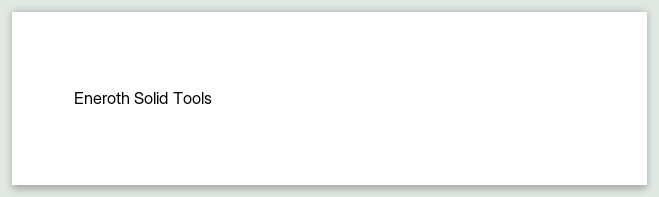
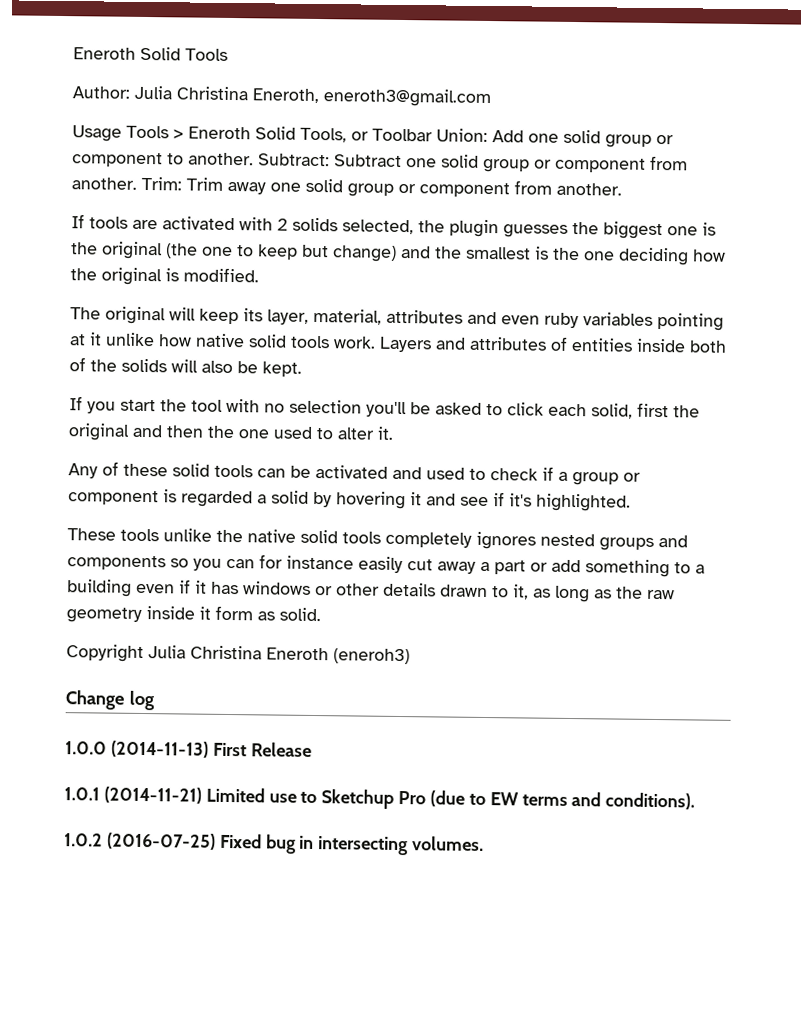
(212, 98) none -> [72,85,491,108] [72,125,674,148] [72,152,688,173] [71,176,622,198] [71,214,716,240] [71,241,726,266] [70,267,259,286] [70,306,724,331] [69,332,727,353] [69,357,302,377] [69,396,700,419] [68,423,394,441] [68,461,641,486] [68,489,631,512] [67,528,688,551] [67,554,705,578] [67,579,675,603] [66,605,321,623] [66,644,410,665] [65,690,155,711] [65,740,312,758] [64,786,696,810] [64,832,485,856] // Author: Julia Christina Eneroth, eneroth3@gmail.com // Usage Tools > Eneroth Solid Tools, or Toolbar Union: Add one solid group or component to another. Subtract: Subtract one solid group or component from another. Trim: Trim away one solid group or component from another. // If tools are activated with 2 solids selected, the plugin guesses the biggest one is the original (the one to keep but change) and the smallest is the one deciding how the original is modified. // The original will keep its layer, material, attributes and even ruby variables pointing at it unlike how native solid tools work. Layers and attributes of entities inside both of the solids will also be kept. // If you start the tool with no selection you'll be asked to click each solid, first the original and then the one used to alter it. // Any of these solid tools can be activated and used to check if a group or component is regarded a solid by hovering it and see if it's highlighted. // These tools unlike the native solid tools completely ignores nested groups and components so you can for instance easily cut away a part or add something to a building even if it has windows or other details drawn to it, as long as the raw geometry inside it form as solid. // Copyright Julia Christina Eneroth (eneroh3) // Change log // 1.0.0 (2014-11-13) First Release // 1.0.1 (2014-11-21) Limited use to Sketchup Pro (due to EW terms and conditions). // 1.0.2 (2016-07-25) Fixed bug in intersecting volumes.

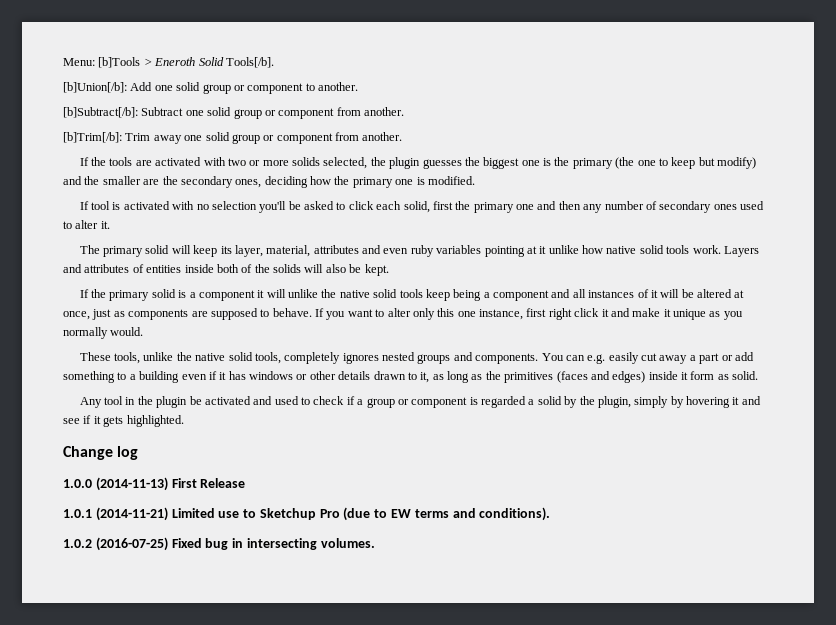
[73,46,228,61] [72,85,491,108] [72,125,488,143] Eneroth Solid Tools // Author: Julia Christina Eneroth, eneroth3@gmail.com // Usage Tools > Eneroth Solid Tools, or Toolbar Union: -> [63,57,274,68] [63,82,127,93] Menu: [b]Tools > Eneroth Solid Tools[/b]. // [b]Union[/b]:
[258,153,330,167] Subtract: -> [63,107,138,118] // [b]Subtract[/b]:
[141,176,182,191] Trim: -> [63,132,122,143] // [b]Trim[/b]:
(85, 221) none -> [91,157,107,166] the
[277,218,288,231] 2 -> [227,158,289,166] two or more
[101,241,163,260] original -> [572,158,613,169] primary
[332,245,397,262] change) -> [717,157,757,169] modify)
[466,246,615,261] smallest is the one -> [102,176,262,188] smaller are the secondary ones,
[101,267,162,286] original -> [352,177,414,188] primary one
(259, 275) none -> [79,201,765,213] [63,220,110,229] // If tool is activated with no selection you'll be asked to click each solid, first the primary one and then any number of secondary ones used to alter it.
[105,306,166,325] original -> [103,245,170,257] primary solid
[87,398,700,419] [68,423,394,441] [68,461,641,486] [68,489,631,512] [67,528,159,542] you start the tool with no selection you'll be asked to click each solid, first the original and then the one used to alter it. // Any of these solid tools can be activated and used to check if a group or component is regarded a solid by hovering it and see if it's highlighted. // These tools -> [91,289,286,301] the primary solid is a component it will
(381, 537) none -> [425,289,745,301] [63,308,743,320] [63,327,144,339] [79,352,281,364] keep being a component and all instances of it will be altered at once, just as components are supposed to behave. If you want to alter only this one instance, first right click it and make it unique as you normally would. // These tools, unlike the native solid tools,
[67,554,354,571] components so you can for instance -> [475,353,606,364] components. You can e.g.
[647,589,675,600] [66,607,142,623] raw geometry -> [504,371,646,383] primitives (faces and edges)
[66,644,410,665] Copyright Julia Christina Eneroth (eneroh3) -> [79,396,761,408] [63,415,184,427] Any tool in the plugin be activated and used to check if a group or component is regarded a solid by the plugin, simply by hovering it and see if it gets highlighted.

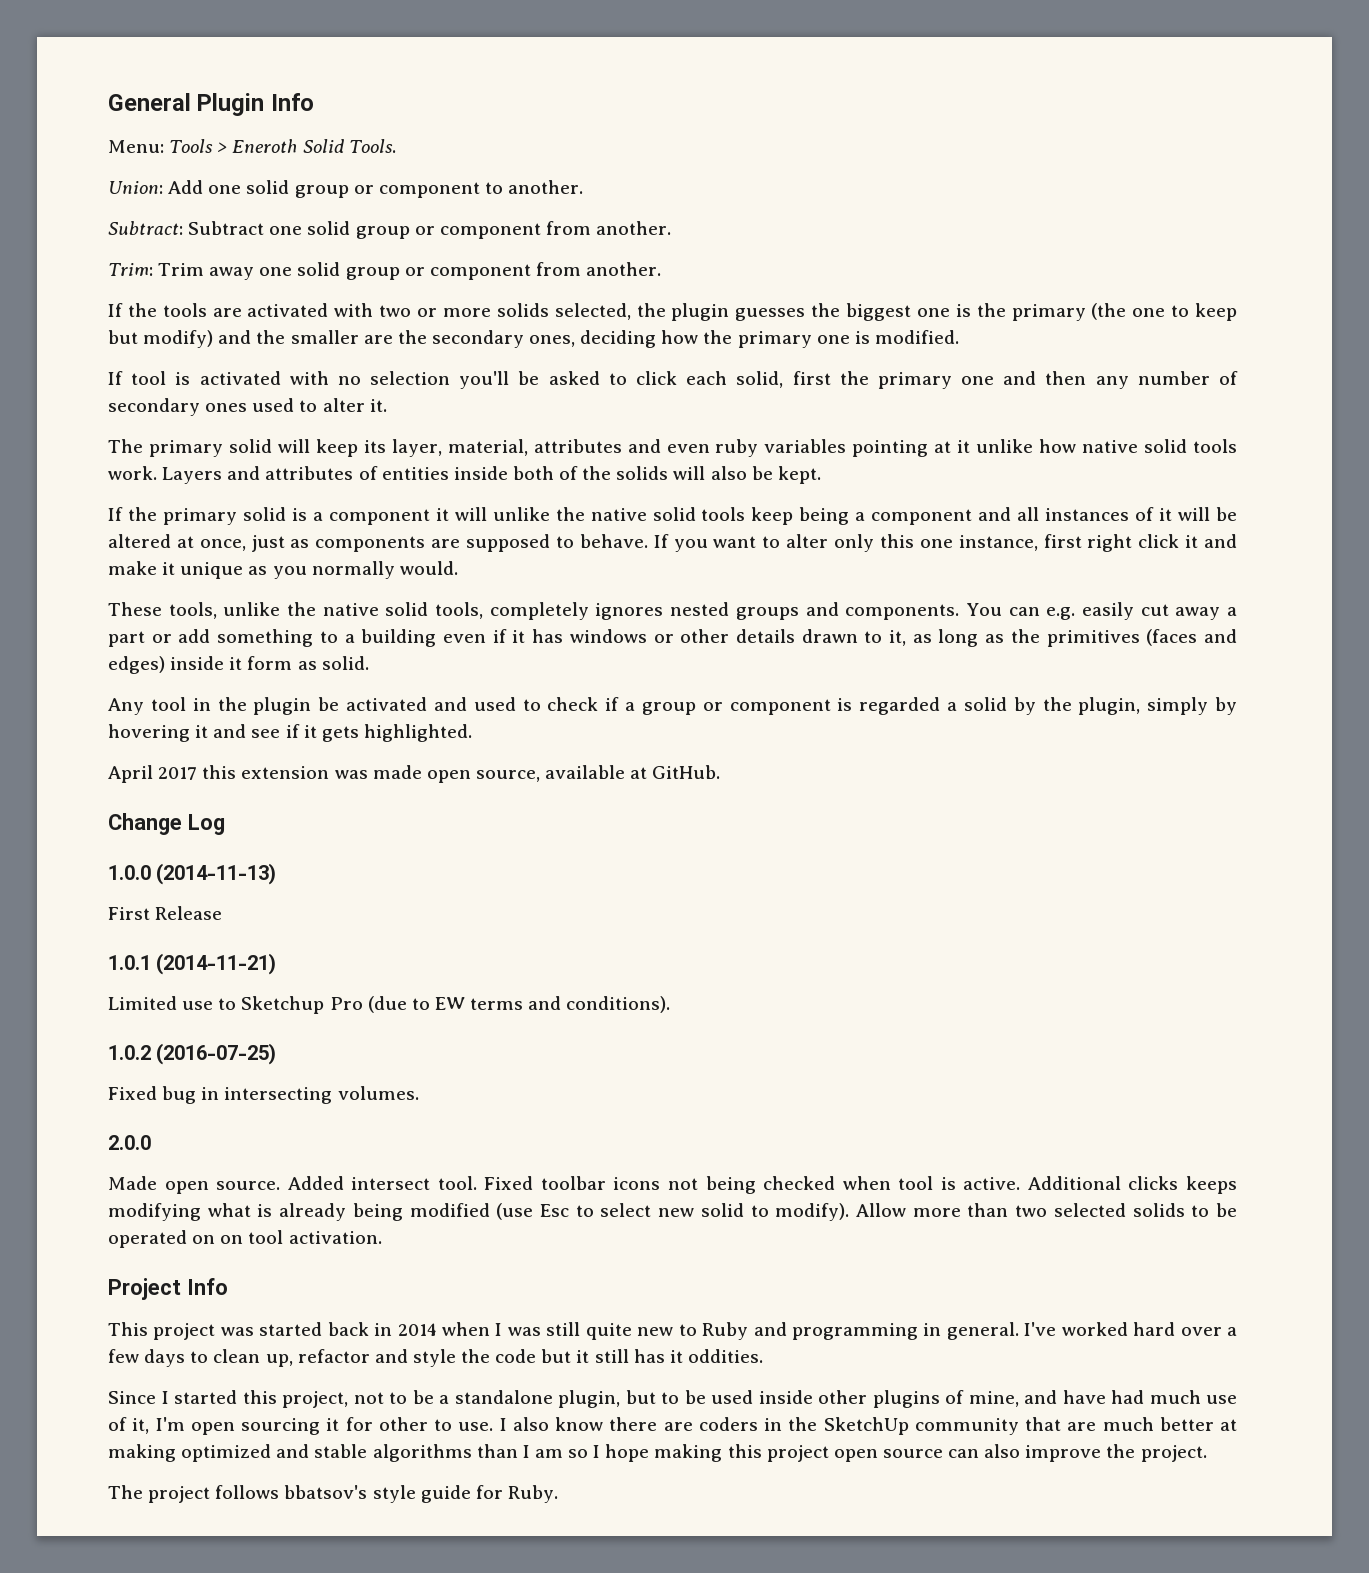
[63,57,141,68] Menu: [b]Tools -> [108,93,314,116] [108,139,214,153] General Plugin Info // Menu: Tools
[225,57,274,68] [63,82,127,93] Tools[/b]. // [b]Union[/b]: -> [348,139,396,153] [108,181,163,194] Tools. // Union:
[63,107,138,118] [b]Subtract[/b]: -> [108,221,183,235] Subtract:
[63,132,122,143] [b]Trim[/b]: -> [108,263,153,276] Trim:
(184, 421) none -> [108,765,721,783] // April 2017 this extension was made open source, available at GitHub.
[117,446,139,460] log -> [187,814,225,835] Log
(168, 484) none -> (277, 874) //
(168, 514) none -> (277, 964) //
(168, 544) none -> (277, 1054) //
(375, 543) none -> [108,1135,151,1150] [108,1176,1237,1194] [108,1203,1237,1221] [108,1230,382,1248] [108,1278,228,1300] [108,1322,1237,1340] [108,1349,763,1367] [108,1390,1237,1408] [108,1417,1237,1435] [108,1444,1207,1462] [108,1485,558,1503] // 2.0.0 // Made open source. Added intersect tool. Fixed toolbar icons not being checked when tool is active. Additional clicks keeps modifying what is already being modified (use Esc to select new solid to modify). Allow more than two selected solids to be operated on on tool activation. // Project Info // This project was started back in 2014 when I was still quite new to Ruby and programming in general. I've worked hard over a few days to clean up, refactor and style the code but it still has it oddities. // Since I started this project, not to be a standalone plugin, but to be used inside other plugins of mine, and have had much use of it, I'm open sourcing it for other to use. I also know there are coders in the SketchUp community that are much better at making optimized and stable algorithms than I am so I hope making this project open source can also improve the project. // The project follows bbatsov's style guide for Ruby.

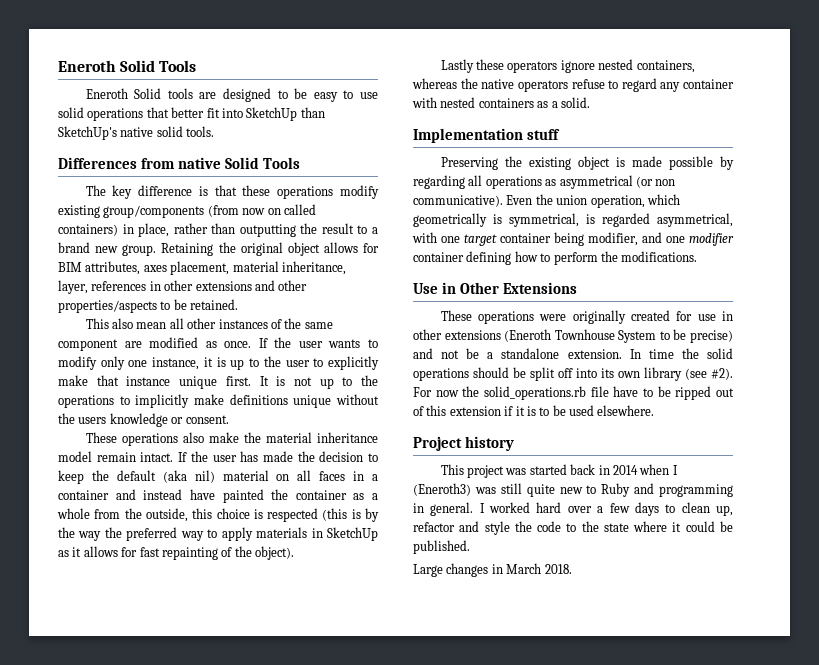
[108,93,314,116] [108,139,396,153] [108,180,584,198] [108,221,672,239] [108,262,662,280] [108,303,1237,321] [108,330,959,348] [108,371,1238,389] [108,398,387,416] [108,439,1238,457] [108,466,821,484] [108,507,1237,525] [108,534,1237,552] [108,561,458,579] [108,602,1238,620] [108,629,1237,647] [108,656,369,674] [108,697,1237,715] [108,724,472,742] [108,765,721,783] [108,813,225,835] [108,863,277,885] [108,906,223,920] [108,953,277,975] [108,996,671,1014] [108,1043,277,1065] [108,1086,419,1104] [108,1135,151,1150] [108,1176,1237,1194] [108,1203,1237,1221] [108,1230,382,1248] General Plugin Info // Menu: Tools > Eneroth Solid Tools. // Union: Add one solid group or component to another. // Subtract: Subtract one solid group or component from another. // Trim: Trim away one solid group or component from another. // If the tools are activated with two or more solids selected, the plugin guesses the biggest one is the primary (the one to keep but modify) and the smaller are the secondary ones, deciding how the primary one is modified. // If tool is activated with no selection you'll be asked to click each solid, first the primary one and then any number of secondary ones used to alter it. // The primary solid will keep its layer, material, attributes and even ruby variables pointing at it unlike how native solid tools work. Layers and attributes of entities inside both of the solids will also be kept. // If the primary solid is a component it will unlike the native solid tools keep being a component and all instances of it will be altered at once, just as components are supposed to behave. If you want to alter only this one instance, first right click it and make it unique as you normally would. // These tools, unlike the native solid tools, completely ignores nested groups and components. You can e.g. easily cut away a part or add something to a building even if it has windows or other details drawn to it, as long as the primitives (faces and edges) inside it form as solid. // Any tool in the plugin be activated and used to check if a group or component is regarded a solid by the plugin, simply by hovering it and see if it gets highlighted. // April 2017 this extension was made open source, available at GitHub. // Change Log // 1.0.0 (2014-11-13) // First Release // 1.0.1 (2014-11-21) // Limited use to Sketchup Pro (due to EW terms and conditions). // 1.0.2 (2016-07-25) // Fixed bug in intersecting volumes. // 2.0.0 // Made open source. Added intersect tool. Fixed toolbar icons not being checked when tool is active. Additional clicks keeps modifying what is already being modified (use Esc to select new solid to modify). Allow more than two selected solids to be operated on on tool activation. -> [58,60,197,72] [85,88,378,102] [58,107,325,121] [58,126,215,140] [58,157,300,169] [85,185,379,199] [58,204,316,218] [58,223,378,237] [58,242,379,256] [58,261,346,275] [58,280,308,294] [58,299,239,313] [85,318,333,329] [58,337,378,351] [58,356,379,370] [58,375,378,389] [58,394,379,408] [58,413,229,427] [85,432,379,446] [58,451,378,462] [58,470,378,484] [58,489,378,503] [57,508,380,522] [58,527,379,541] [58,546,294,560] [440,59,695,73] [412,78,734,92] [412,97,590,108] [413,128,560,143] [440,156,734,170] [413,175,676,189] [413,194,680,208] [413,213,733,227] [412,232,734,246] [413,251,698,265] [413,282,577,294] [440,310,733,324] [413,329,733,343] [413,348,733,359] [413,367,733,381] [413,386,734,400] [413,405,655,416] Eneroth Solid Tools // Eneroth Solid tools are designed to be easy to use solid operations that better fit into SketchUp than SketchUp's native solid tools. // Differences from native Solid Tools // The key difference is that these operations modify existing group/components (from now on called containers) in place, rather than outputting the result to a brand new group. Retaining the original object allows for BIM attributes, axes placement, material inheritance, layer, references in other extensions and other properties/aspects to be retained. // This also mean all other instances of the same component are modified as once. If the user wants to modify only one instance, it is up to the user to explicitly make that instance unique first. It is not up to the operations to implicitly make definitions unique without the users knowledge or consent. // These operations also make the material inheritance model remain intact. If the user has made the decision to keep the default (aka nil) material on all faces in a container and instead have painted the container as a whole from the outside, this choice is respected (this is by the way the preferred way to apply materials in SketchUp as it allows for fast repainting of the object). // Lastly these operators ignore nested containers, whereas the native operators refuse to regard any container with nested containers as a solid. // Implementation stuff // Preserving the existing object is made possible by regarding all operations as asymmetrical (or non communicative). Even the union operation, which geometrically is symmetrical, is regarded asymmetrical, with one target container being modifier, and one modifier container defining how to perform the modifications. // Use in Other Extensions // These operations were originally created for use in other extensions (Eneroth Townhouse System to be precise) and not be a standalone extension. In time the solid operations should be split off into its own library (see #2). For now the solid_operations.rb file have to be ripped out of this extension if it is to be used elsewhere.
[186,1278,228,1295] Info -> [464,436,514,451] history
(503, 1329) none -> [413,483,471,496] (Eneroth3)
[1024,1322,1057,1336] I've -> [479,503,485,513] I
[541,1349,763,1363] [108,1390,1237,1408] [108,1417,1237,1435] [108,1444,1207,1462] [108,1485,558,1503] but it still has it oddities. // Since I started this project, not to be a standalone plugin, but to be used inside other plugins of mine, and have had much use of it, I'm open sourcing it for other to use. I also know there are coders in the SketchUp community that are much better at making optimized and stable algorithms than I am so I hope making this project open source can also improve the project. // The project follows bbatsov's style guide for Ruby. -> [566,521,733,532] [413,540,470,554] [413,563,572,577] to the state where it could be published. // Large changes in March 2018.

